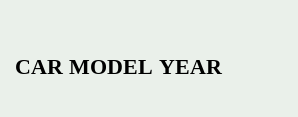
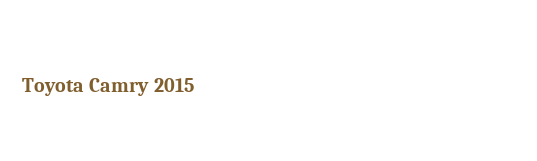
[15,60,223,74] CAR MODEL YEAR -> [22,78,194,96] Toyota Camry 2015

